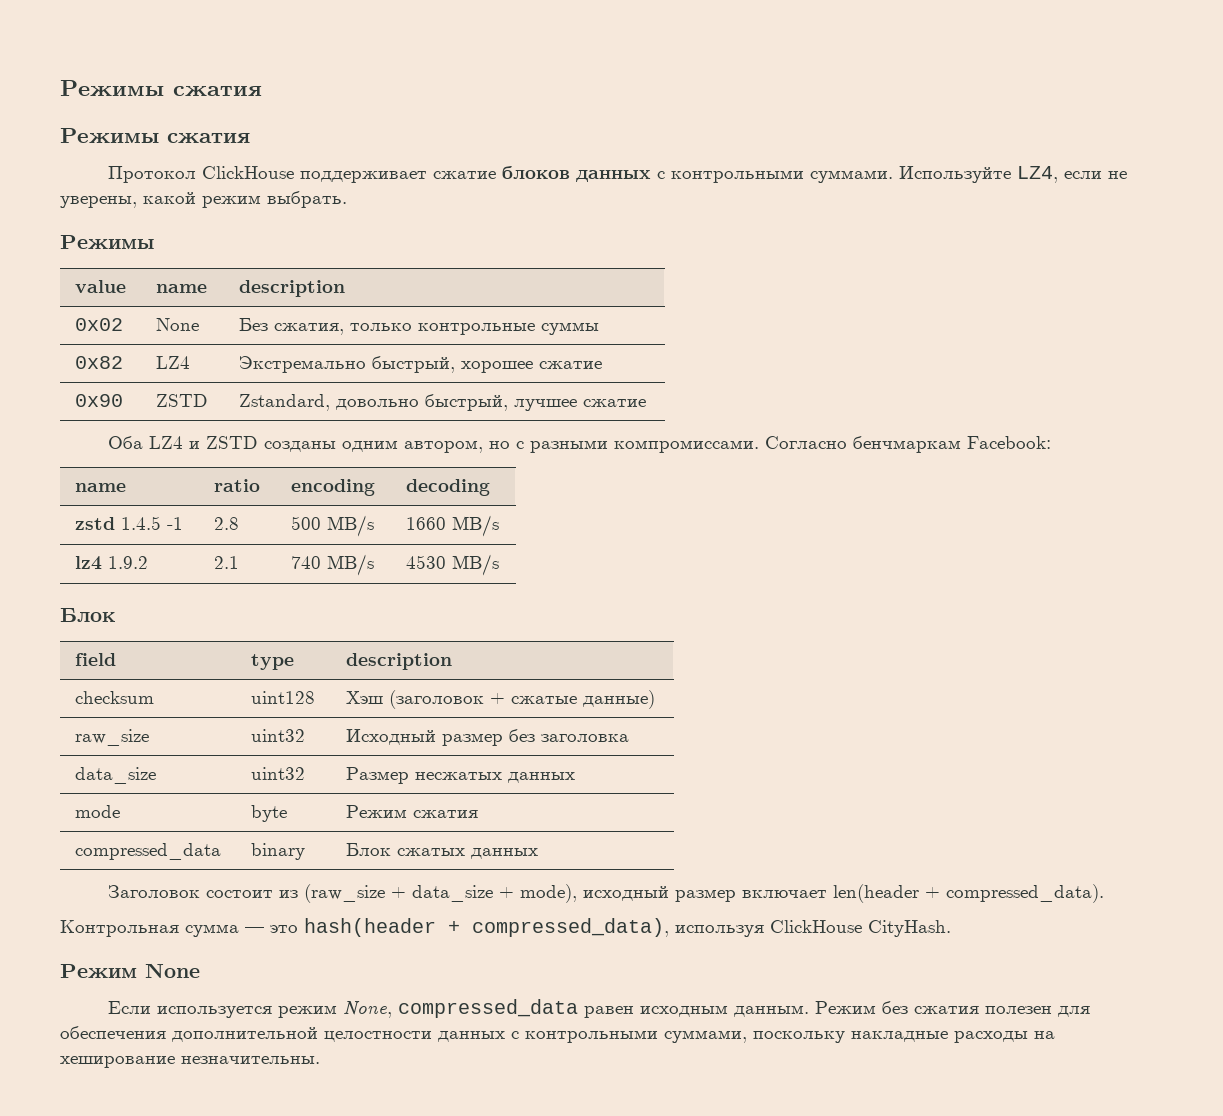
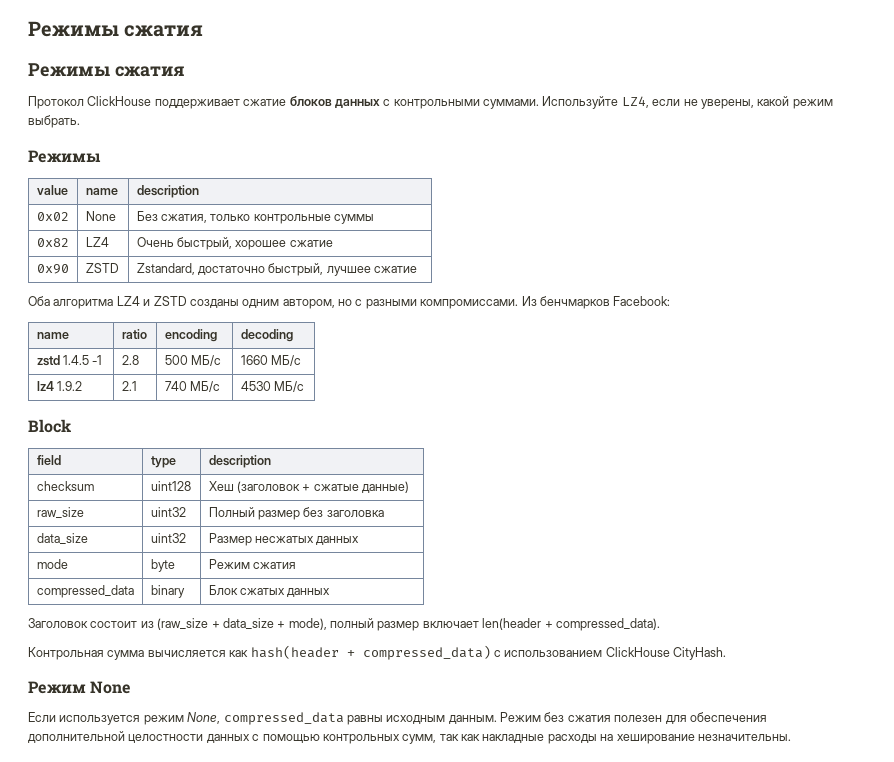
[238,356,366,373] Экстремально -> [136,237,174,247] Очень
[335,399,419,410] довольно -> [197,266,265,275] достаточно
(144, 442) none -> [53,299,114,309] алгоритма
[765,436,962,453] Согласно бенчмаркам -> [521,296,610,309] Из бенчмарков
[326,515,374,537] MB/s -> [190,355,221,366] МБ/с
[451,515,499,537] MB/s -> [270,355,301,366] МБ/с
[326,554,374,576] MB/s -> [189,381,220,392] МБ/с
[451,554,499,576] [60,608,115,622] MB/s // Блок -> [273,381,304,392] [28,419,71,433] МБ/с // Block
[345,691,383,704] Хэш -> [208,481,234,491] Хеш
[345,729,436,745] Исходный -> [208,507,255,517] Полный
[583,886,670,901] исходный -> [330,618,374,628] полный
[245,918,764,937] — это hash(header + compressed_data), используя -> [147,645,603,660] вычисляется как hash(header + compressed_data) с использованием
[584,1006,635,1018] равен -> [346,715,383,725] равны
[525,1030,845,1043] контрольными суммами, поскольку -> [262,734,480,744] помощью контрольных сумм, так как

